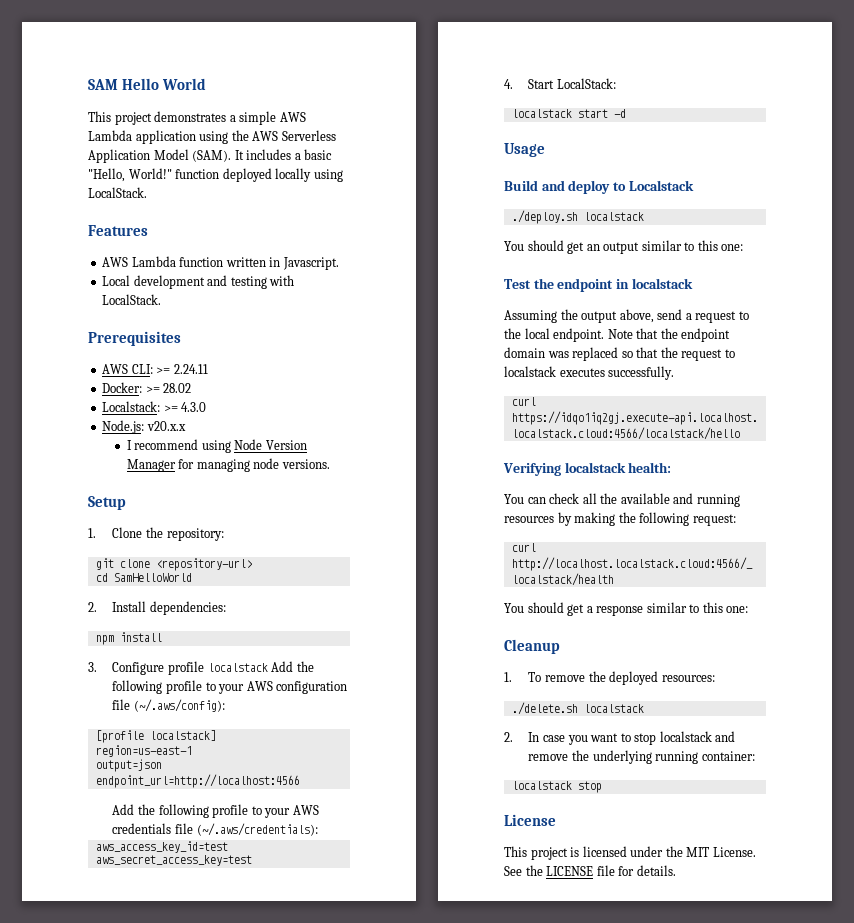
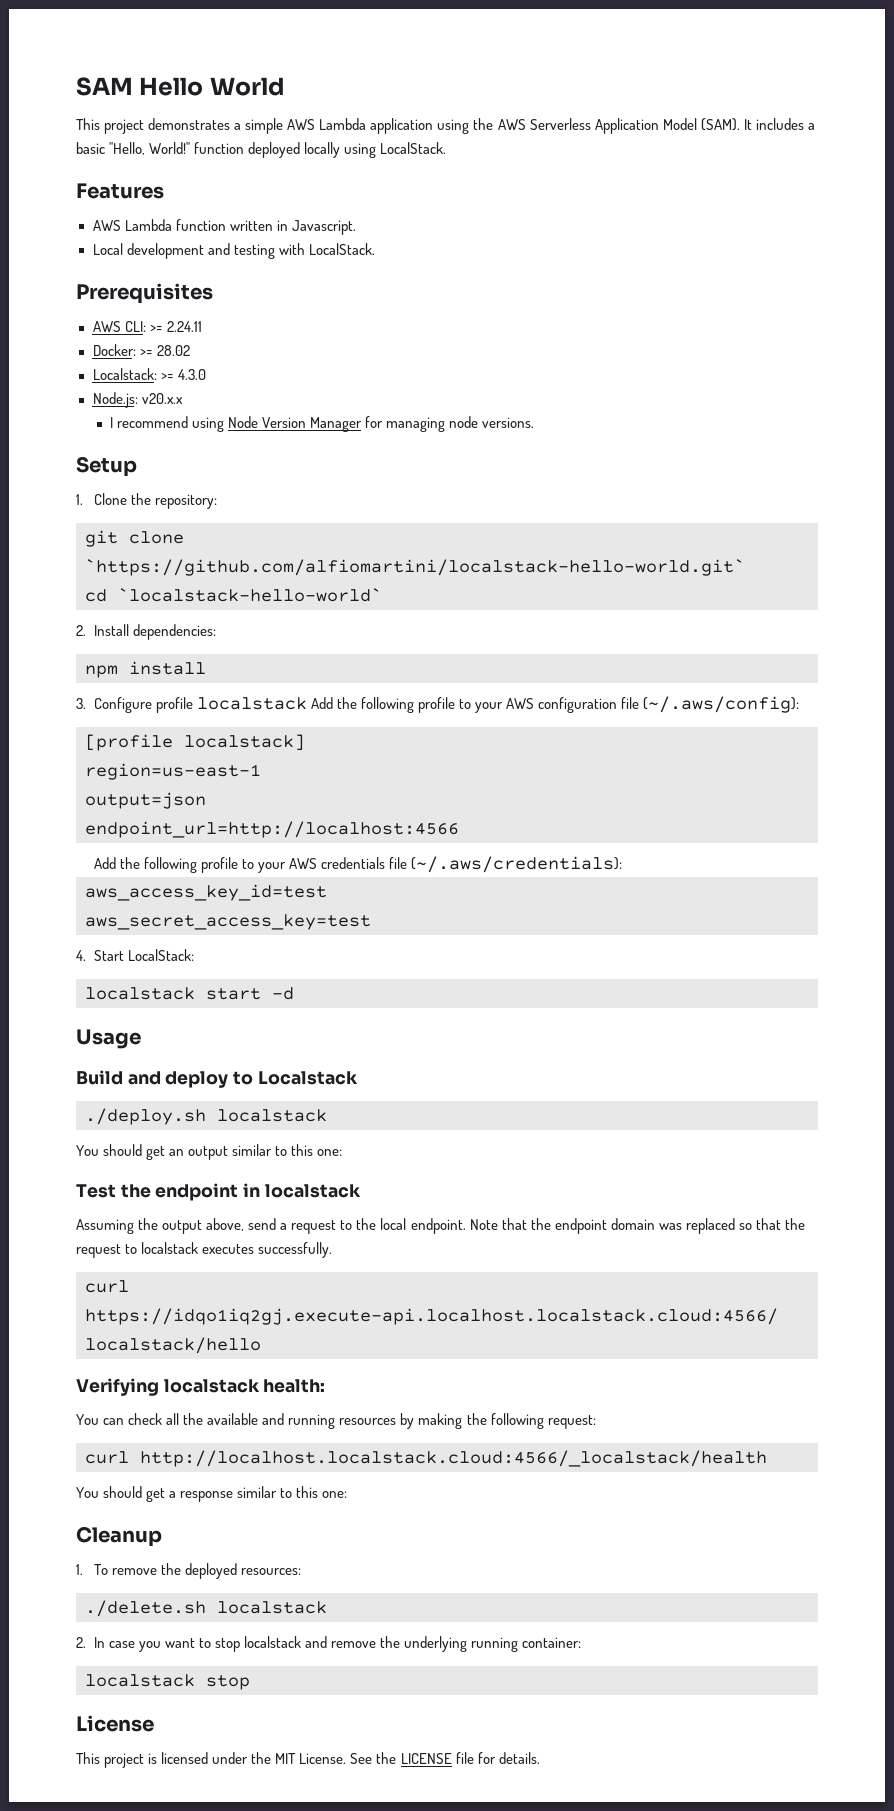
[155,558,252,571] <repository-url> -> [85,559,745,576] `https://github.com/alfiomartini/localstack-hello-world.git`
[113,573,192,582] SamHelloWorld -> [118,588,382,602] `localstack-hello-world`

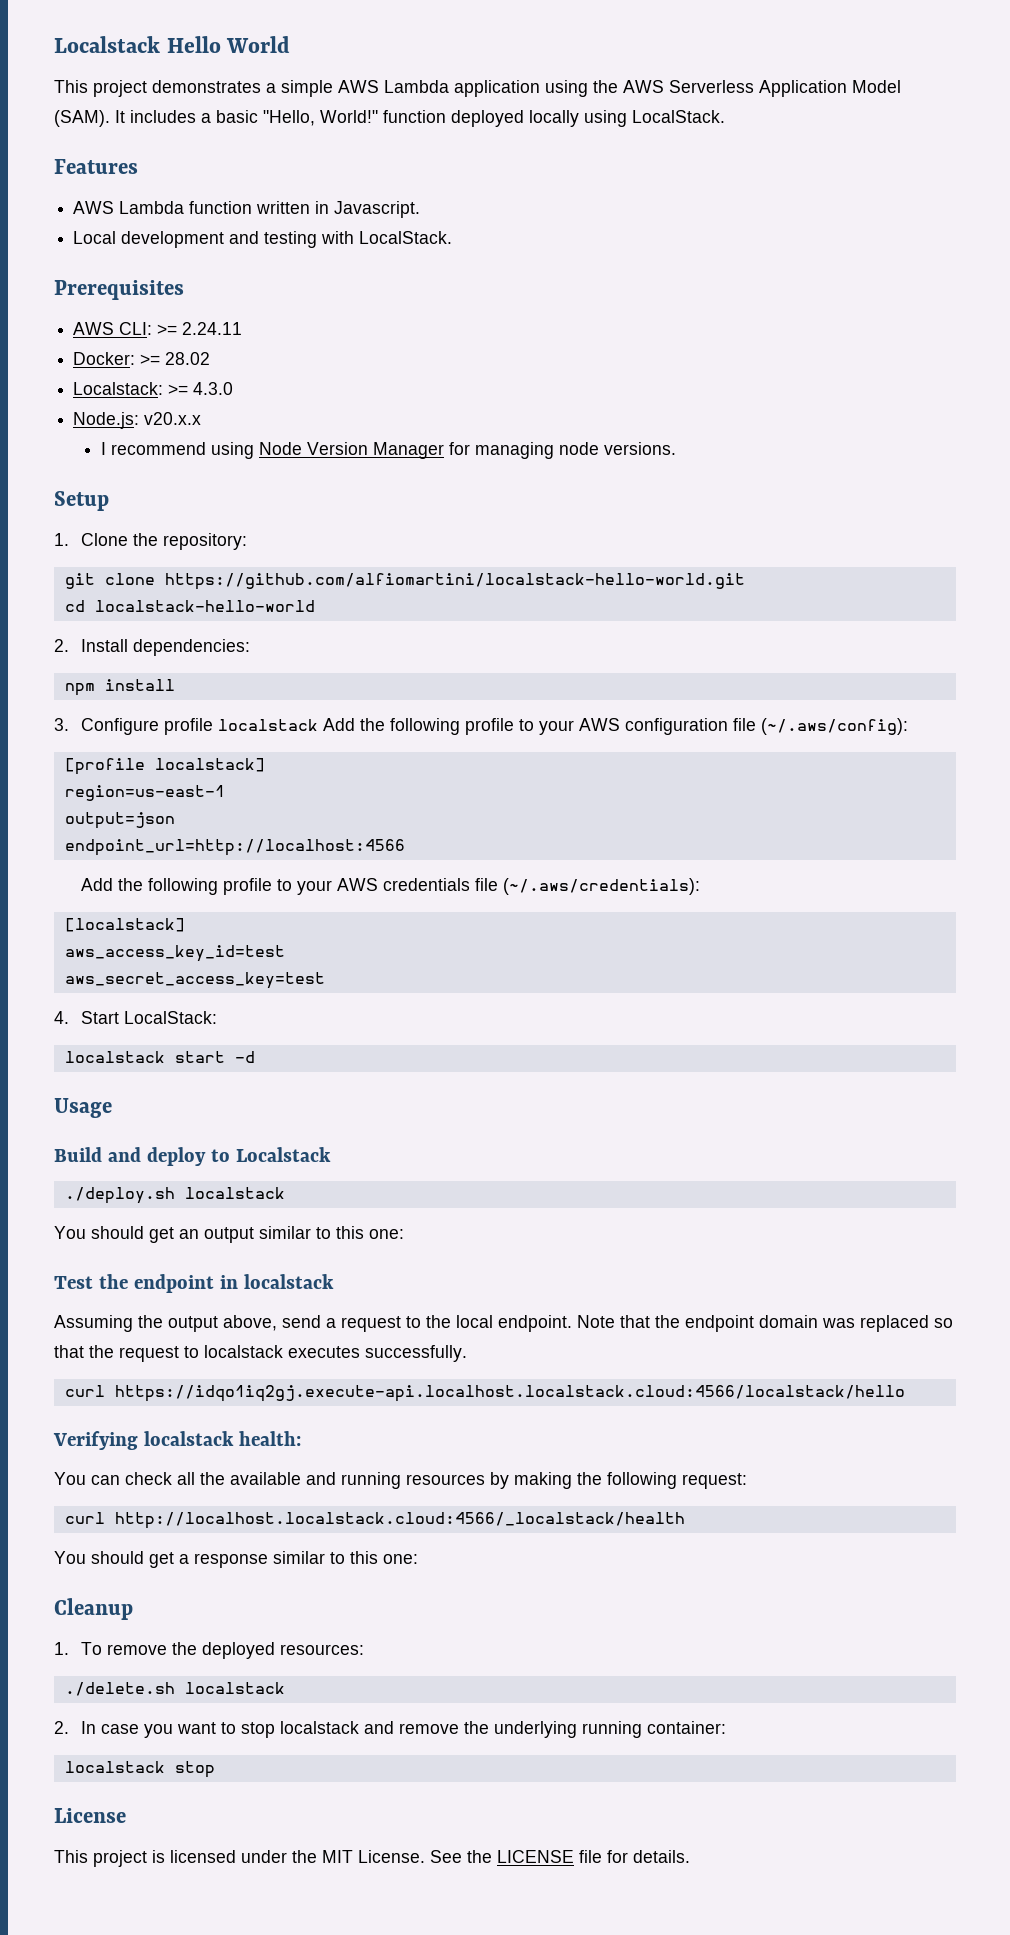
[76,77,133,96] SAM -> [54,36,160,53] Localstack
[85,559,745,576] `https://github.com/alfiomartini/localstack-hello-world.git` -> [164,573,745,590] https://github.com/alfiomartini/localstack-hello-world.git
[118,588,382,602] `localstack-hello-world` -> [94,600,315,612] localstack-hello-world
(622, 864) none -> [64,918,185,932] // [localstack]

